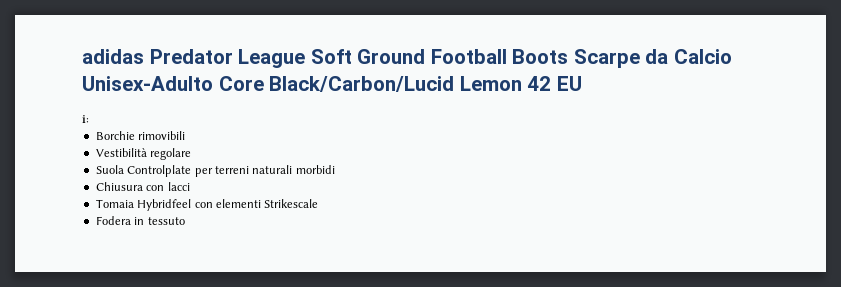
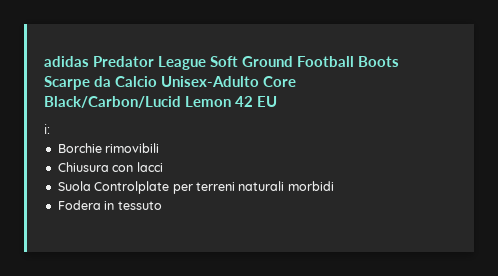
[95,148,192,160] Vestibilità regolare -> [57,162,163,172] Chiusura con lacci
[95,182,190,191] [95,199,319,211] // Chiusura con lacci // Tomaia Hybridfeel con elementi Strikescale -> (334, 186) none

